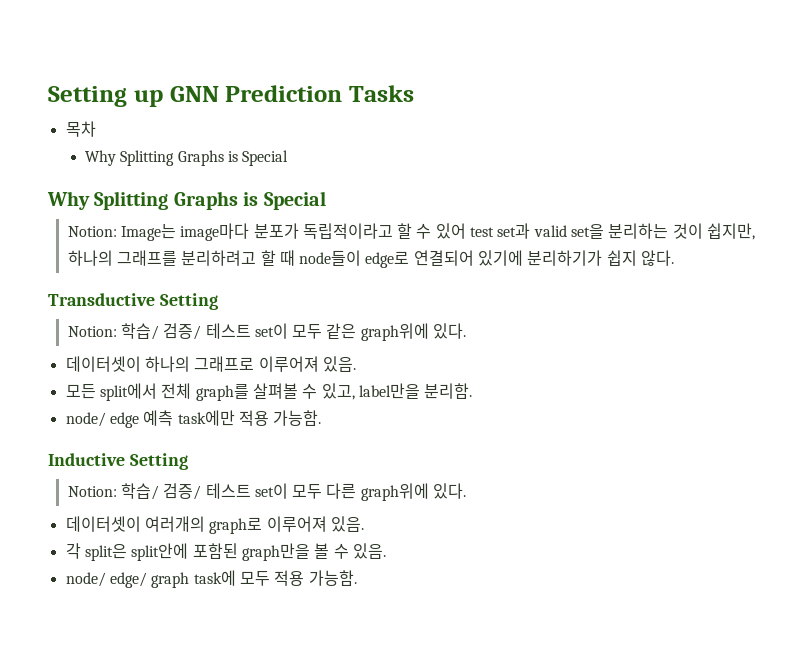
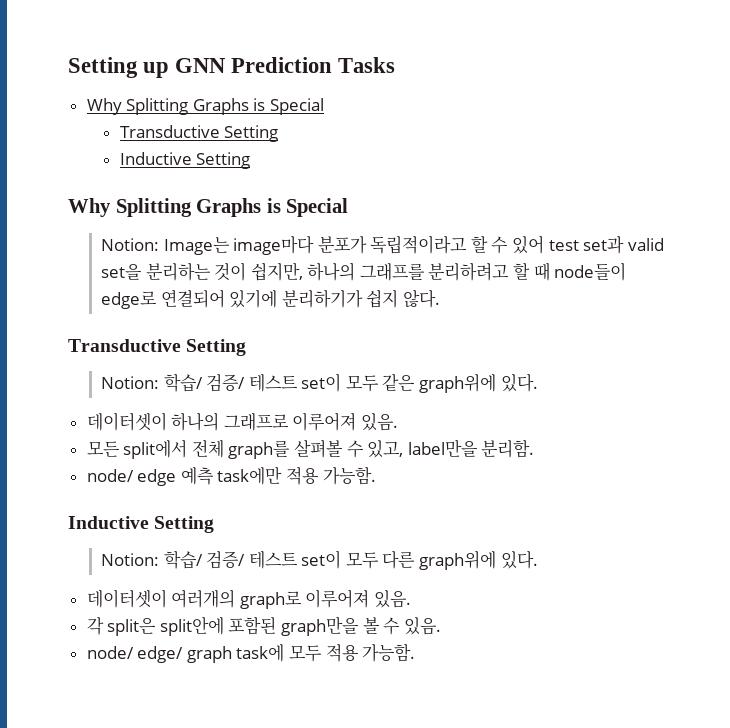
[65,121,96,137] [85,150,289,166] // 목차 // Why Splitting Graphs is Special -> [86,98,325,115] [119,125,279,142] [119,152,251,169] // Why Splitting Graphs is Special // Transductive Setting // Inductive Setting

